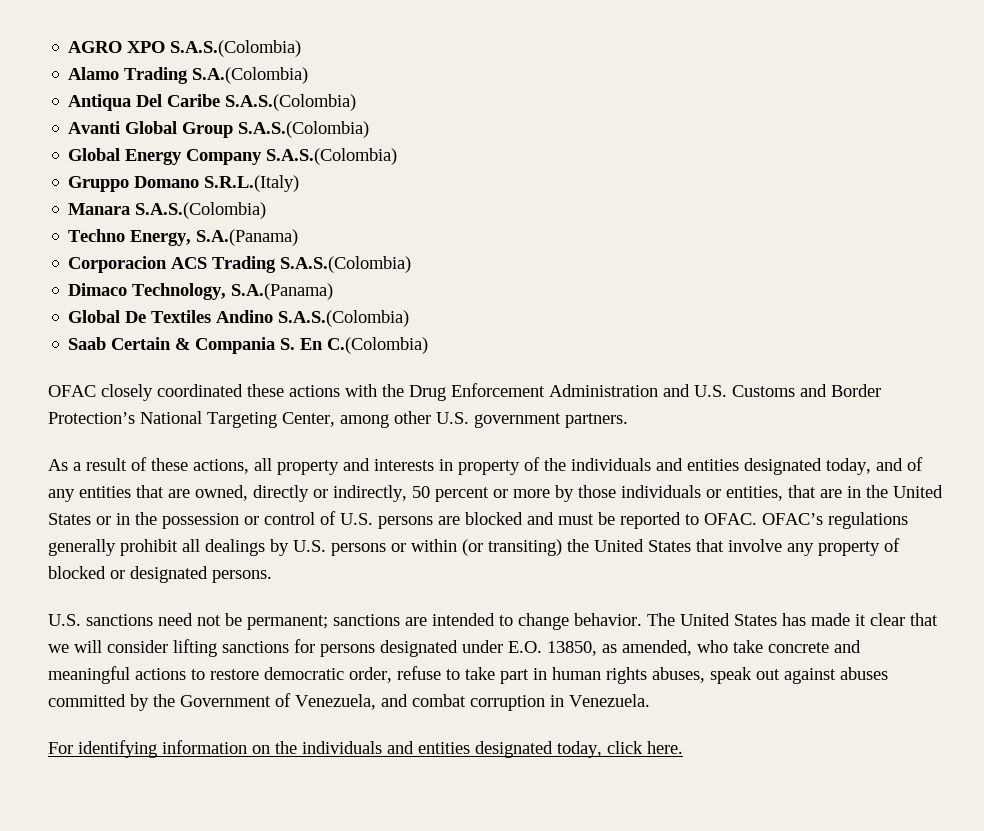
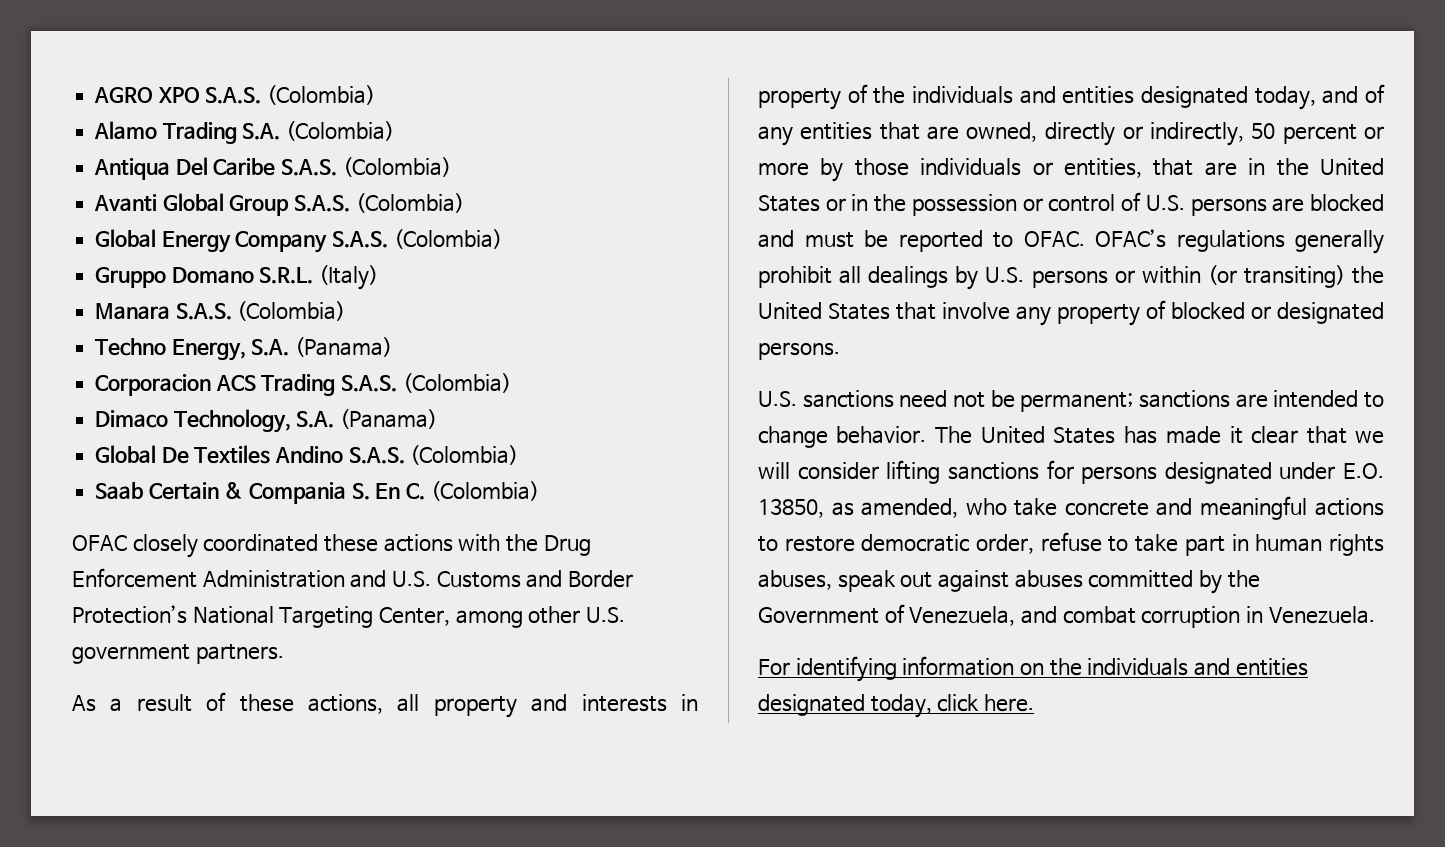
[170,40,302,57] S.A.S.(Colombia) -> [205,85,376,105] S.A.S. (Colombia)
[192,67,309,84] S.A.(Colombia) -> [242,121,395,141] S.A. (Colombia)
[225,94,357,111] S.A.S.(Colombia) -> [281,157,451,177] S.A.S. (Colombia)
[238,121,370,138] S.A.S.(Colombia) -> [294,193,464,213] S.A.S. (Colombia)
[266,148,398,165] S.A.S.(Colombia) -> [332,229,502,249] S.A.S. (Colombia)
[204,175,300,192] S.R.L.(Italy) -> [259,265,379,290] S.R.L. (Italy)
[135,202,267,219] S.A.S.(Colombia) -> [175,301,346,321] S.A.S. (Colombia)
[196,229,299,246] S.A.(Panama) -> [251,337,393,357] S.A. (Panama)
[280,256,412,273] S.A.S.(Colombia) -> [341,373,511,393] S.A.S. (Colombia)
[231,283,334,300] S.A.(Panama) -> [296,409,438,429] S.A. (Panama)
[278,310,410,327] S.A.S.(Colombia) -> [348,445,519,465] S.A.S. (Colombia)
[327,337,429,354] C.(Colombia) -> [406,481,539,501] C. (Colombia)

